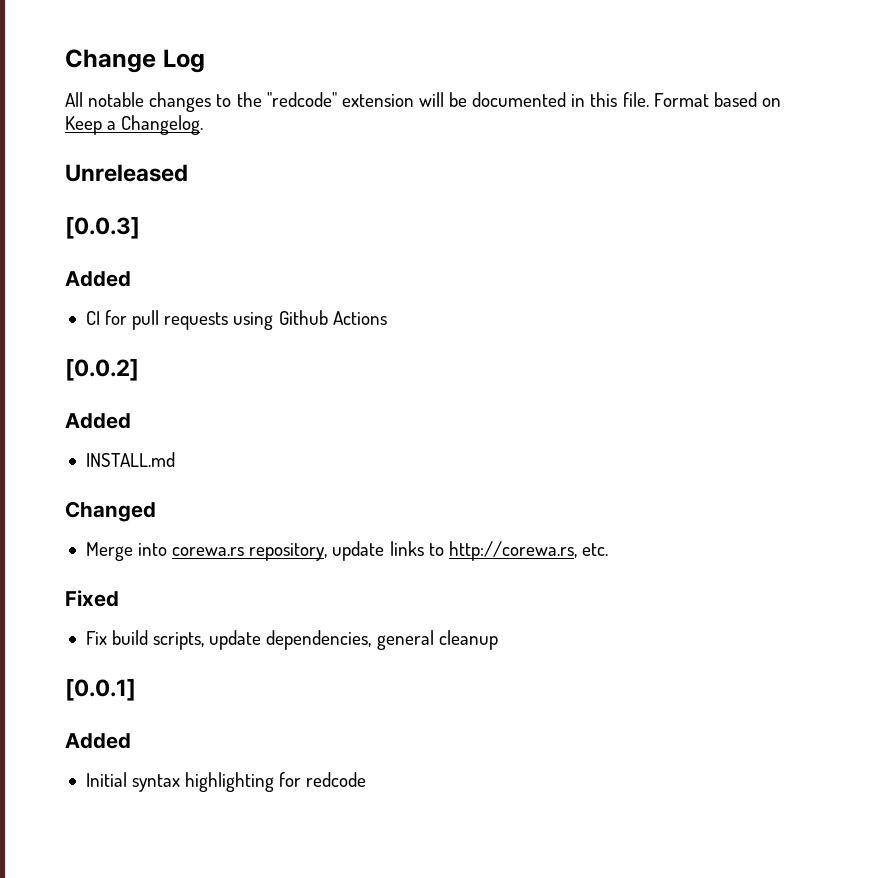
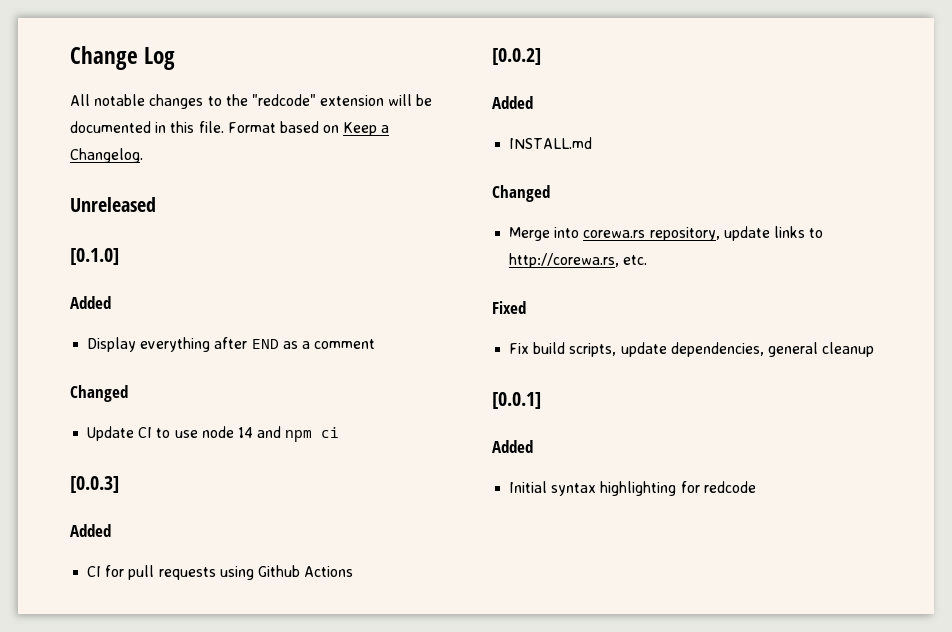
(188, 173) none -> [70,248,119,265] [70,296,111,309] [87,337,376,352] [70,385,128,402] [87,426,340,442] // [0.1.0] // Added // Display everything after END as a comment // Changed // Update CI to use node 14 and npm ci

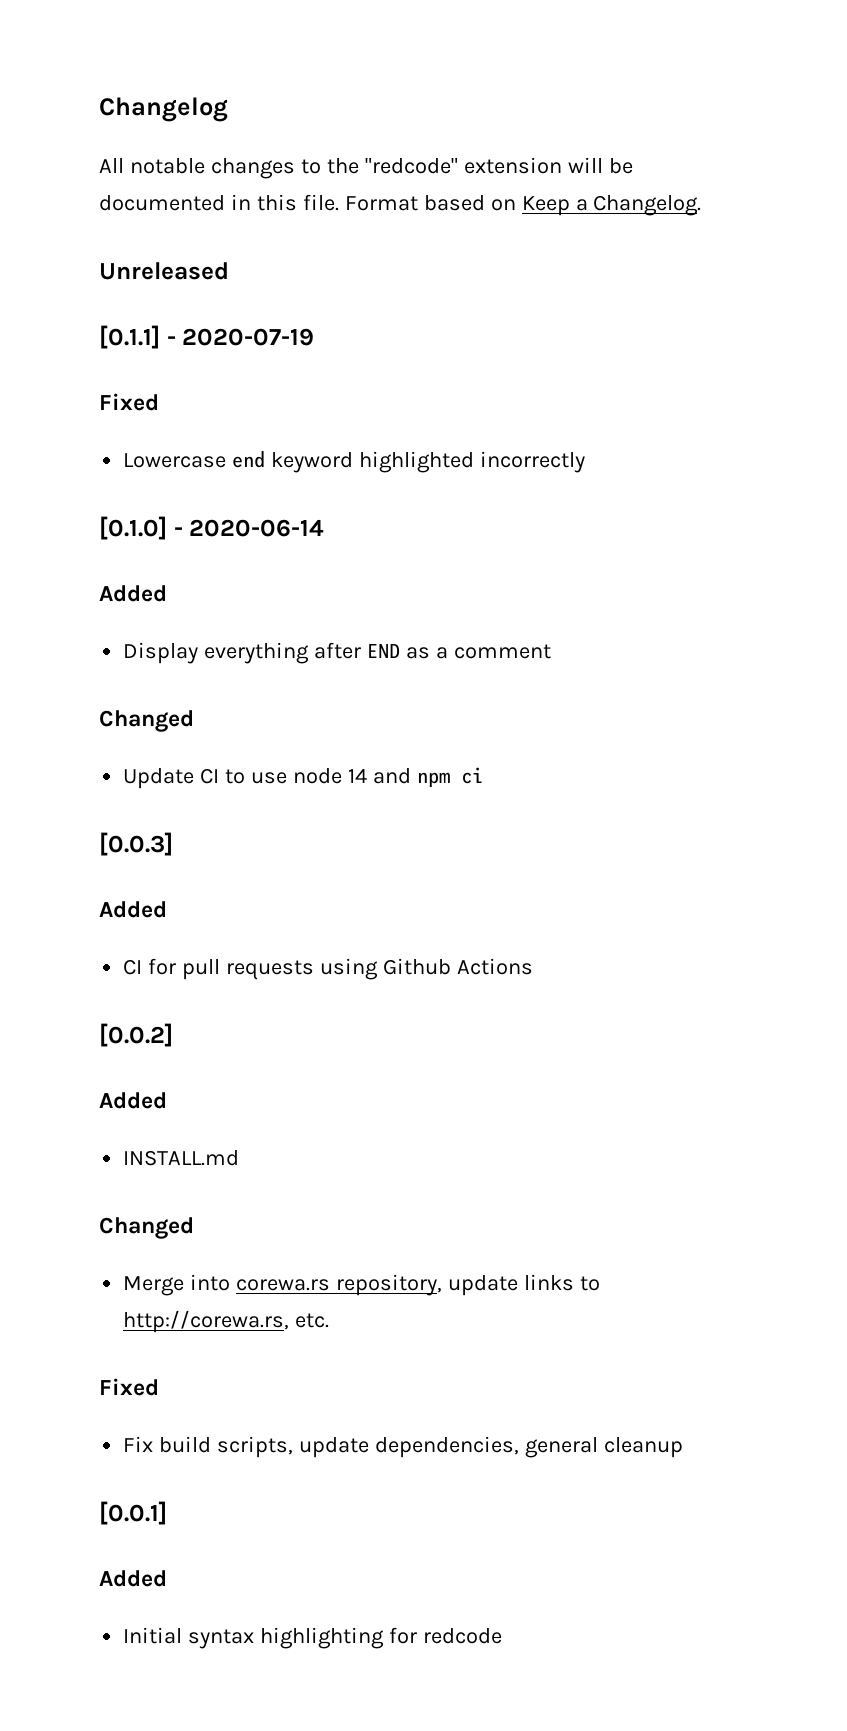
[70,46,176,70] Change Log -> [99,97,228,122] Changelog
(156, 204) none -> [99,325,315,349] [99,393,159,411] [123,451,585,473] // [0.1.1] - 2020-07-19 // Fixed // Lowercase end keyword highlighted incorrectly
(119, 256) none -> [173,519,325,537] - 2020-06-14

